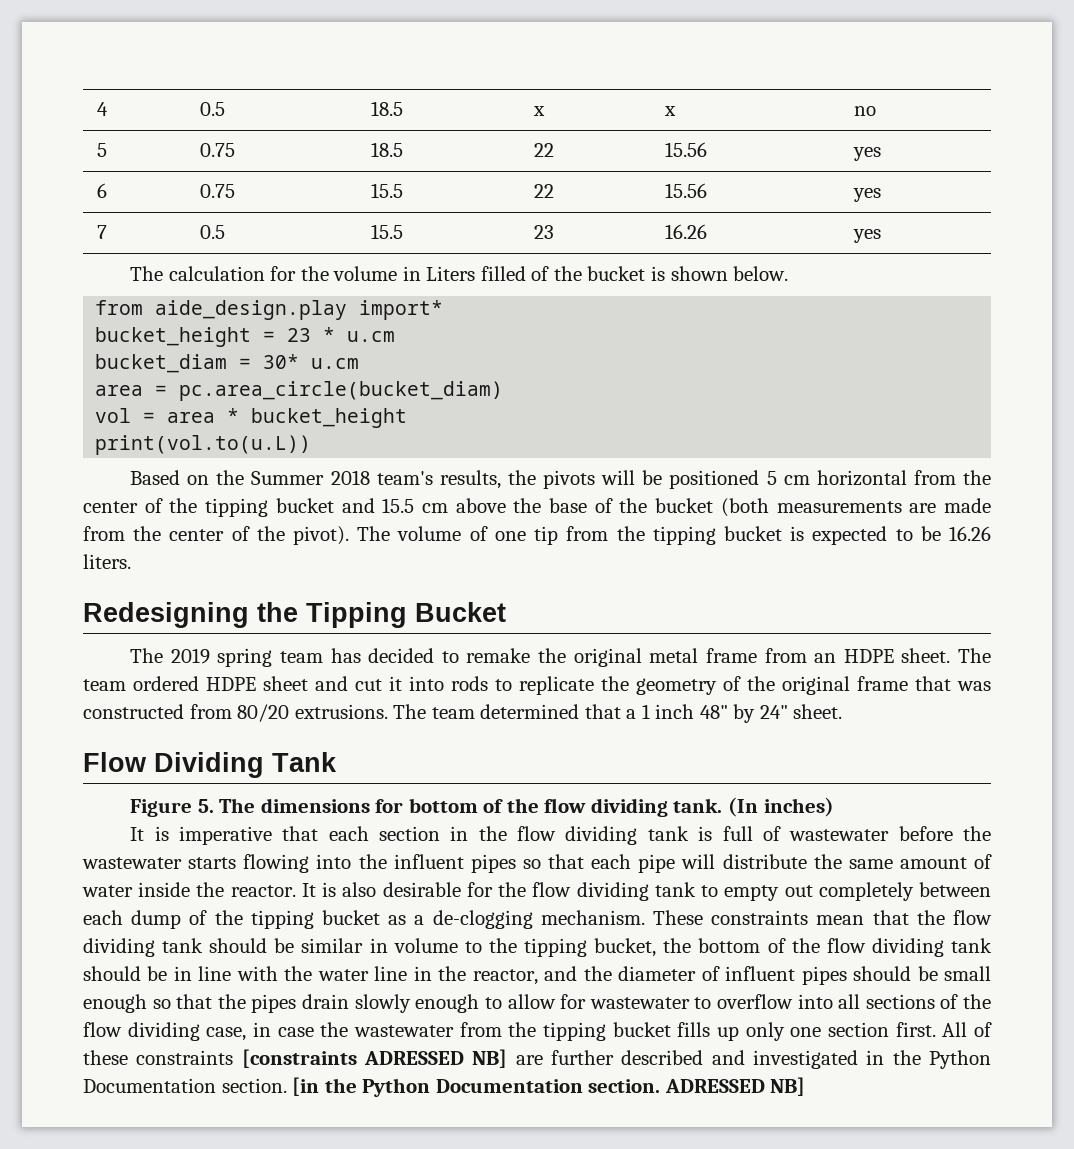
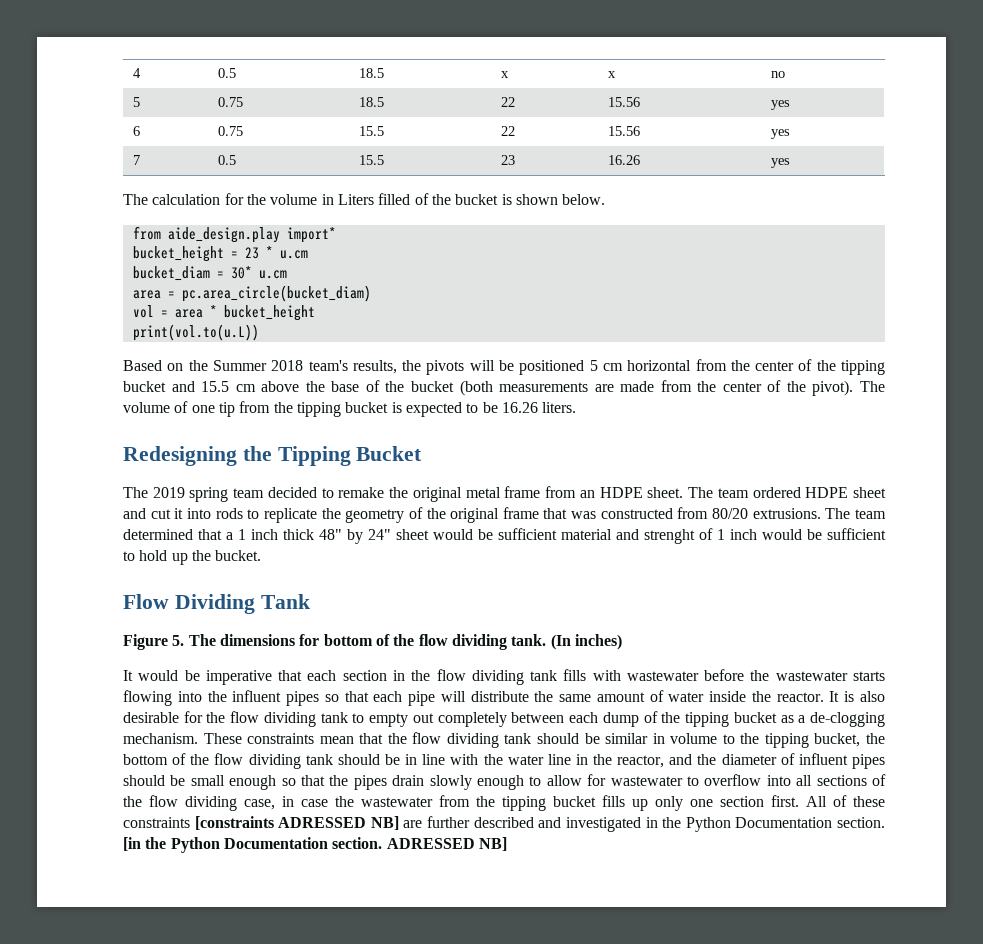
[330,648,361,663] has -> (265, 493) none
(695, 711) none -> [283,529,314,540] thick
[793,704,843,719] sheet. -> [396,528,886,544] [123,550,262,565] sheet would be sufficient material and strenght of 1 inch would be sufficient to hold up the bucket.
[154,826,169,841] is -> [138,670,200,681] would be
[698,826,781,841] is full of -> [563,669,621,681] fills with

